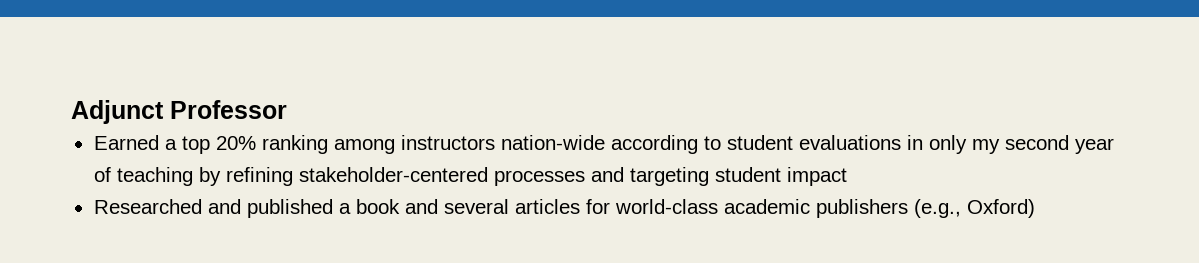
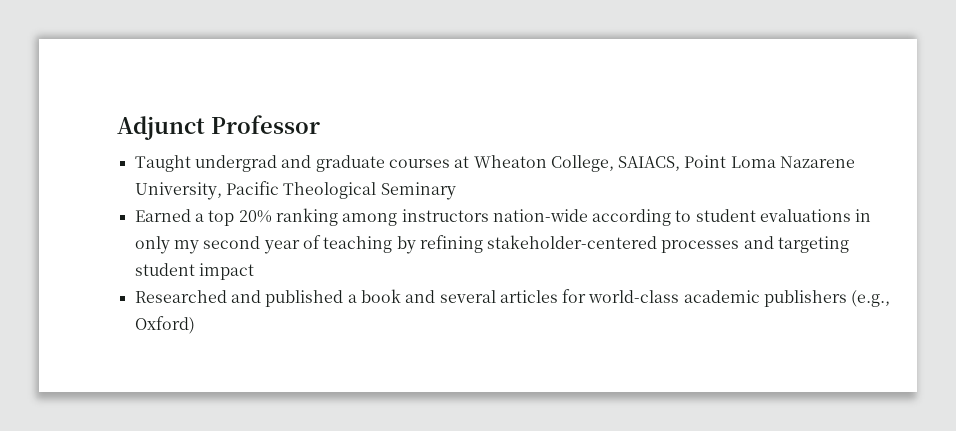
(287, 109) none -> [134,155,856,172] [134,181,456,200] // Taught undergrad and graduate courses at Wheaton College, SAIACS, Point Loma Nazarene University, Pacific Theological Seminary

